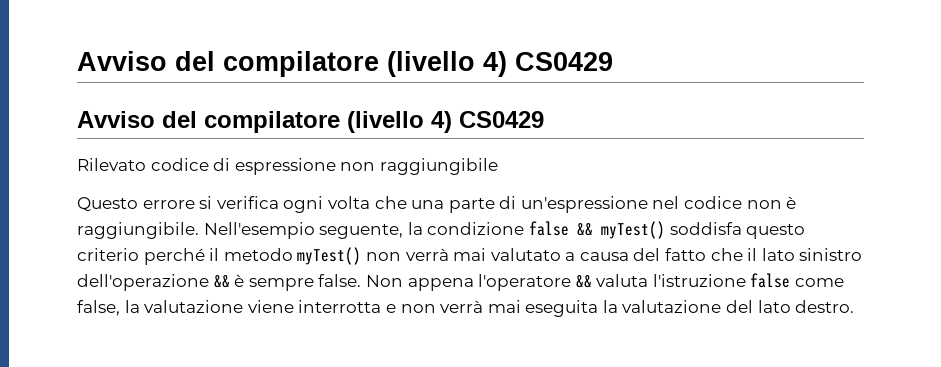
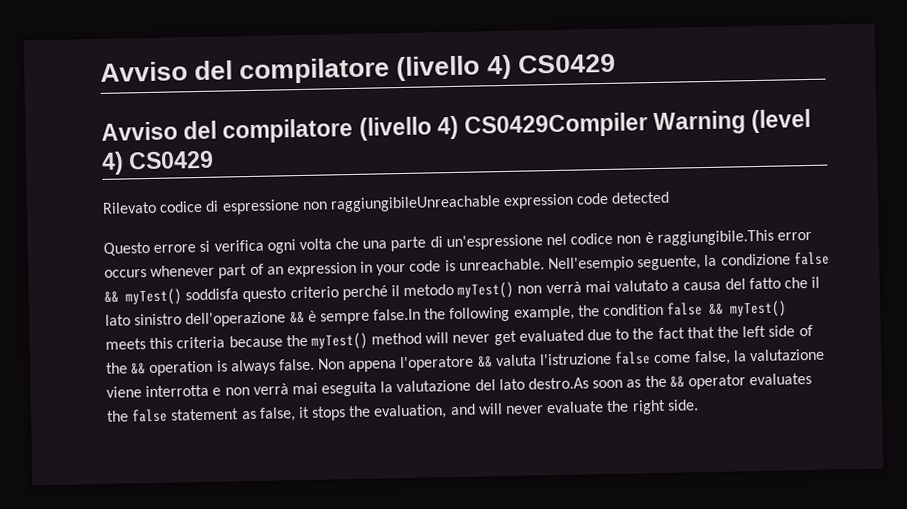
(452, 122) none -> [464,108,812,139] [101,151,124,175] CS0429Compiler Warning (level 4)
[379,158,498,175] raggiungibile -> [329,191,671,213] raggiungibileUnreachable expression code detected
[77,222,199,239] raggiungibile. -> [656,229,812,246] [104,258,545,279] raggiungibile.This error occurs whenever part of an expression in your code is unreachable.
(314, 284) none -> [373,300,788,323] [105,324,813,350] [106,359,276,377] false.In the following example, the condition false && myTest() meets this criteria because the myTest() method will never get evaluated due to the fact that the left side of the && operation is always
[795,300,855,313] destro. -> [528,372,813,390] [107,399,699,423] destro.As soon as the && operator evaluates the false statement as false, it stops the evaluation, and will never evaluate the right side.

